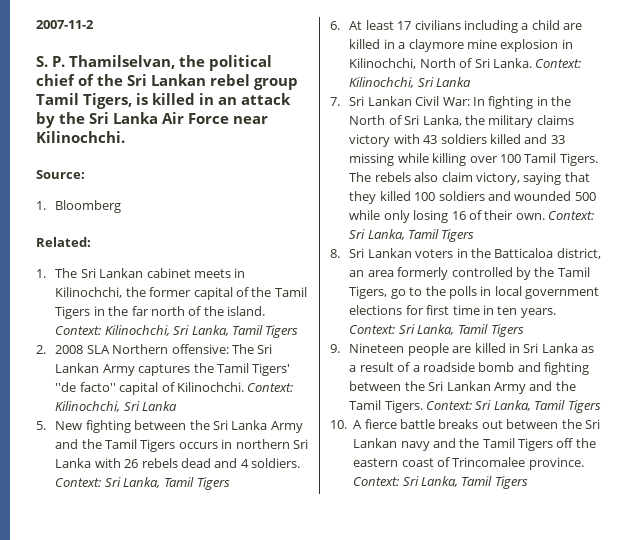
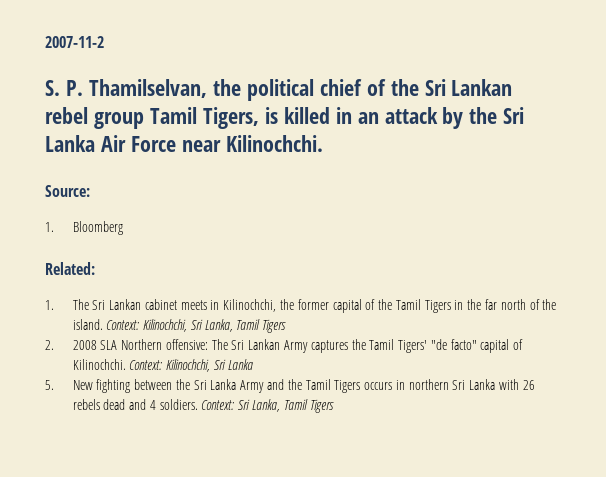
[55,382,116,392] ''de facto'' -> [430,339,477,350] "de facto"
[330,20,582,33] [349,39,573,52] [349,58,582,69] [349,77,472,88] [330,96,571,109] [349,115,574,128] [349,134,565,147] [349,153,598,166] [349,172,590,185] [349,191,596,204] [349,210,594,223] [349,229,475,242] [330,248,601,259] [349,267,590,280] [349,286,599,299] [349,305,556,318] [349,324,524,337] [330,343,594,356] [349,362,589,375] [349,381,576,394] [349,400,601,413] [330,419,600,429] [353,438,596,451] [353,457,584,470] [353,476,528,489] // 6. At least 17 civilians including a child are killed in a claymore mine explosion in Kilinochchi, North of Sri Lanka. Context: Kilinochchi, Sri Lanka // 7. Sri Lankan Civil War: In fighting in the North of Sri Lanka, the military claims victory with 43 soldiers killed and 33 missing while killing over 100 Tamil Tigers. The rebels also claim victory, saying that they killed 100 soldiers and wounded 500 while only losing 16 of their own. Context: Sri Lanka, Tamil Tigers // 8. Sri Lankan voters in the Batticaloa district, an area formerly controlled by the Tamil Tigers, go to the polls in local government elections for first time in ten years. Context: Sri Lanka, Tamil Tigers // 9. Nineteen people are killed in Sri Lanka as a result of a roadside bomb and fighting between the Sri Lankan Army and the Tamil Tigers. Context: Sri Lanka, Tamil Tigers // 10. A fierce battle breaks out between the Sri Lankan navy and the Tamil Tigers off the eastern coast of Trincomalee province. Context: Sri Lanka, Tamil Tigers -> (334, 406) none

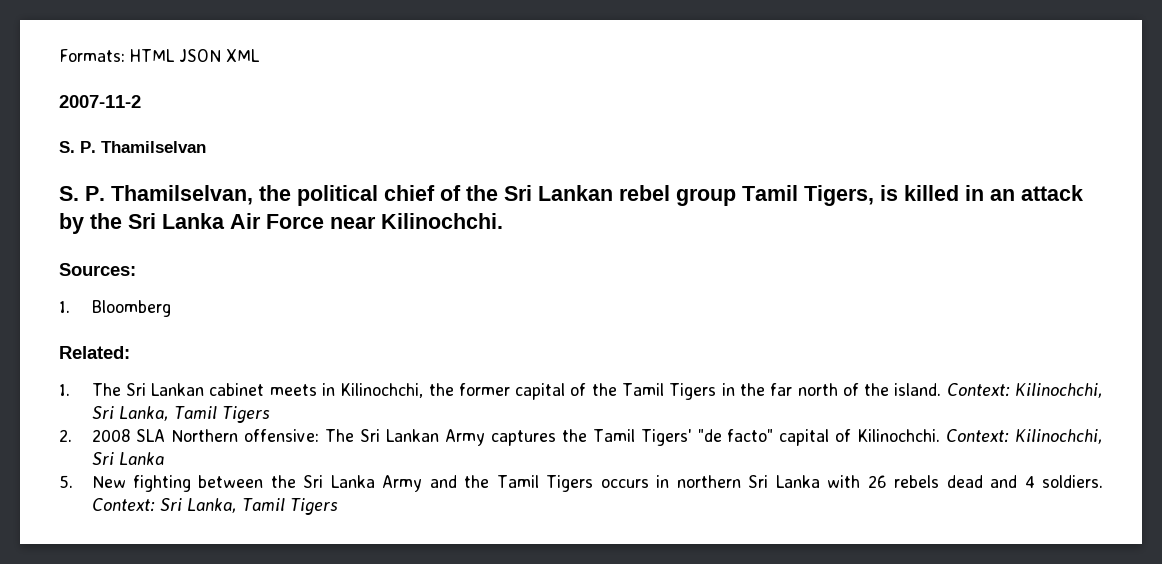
[45,36,104,48] 2007-11-2 -> [59,49,260,62] [59,95,141,108] [59,141,206,153] Formats: HTML JSON XML // 2007-11-2 // S. P. Thamilselvan
[45,185,90,197] Source: -> [59,263,136,276] Sources:

